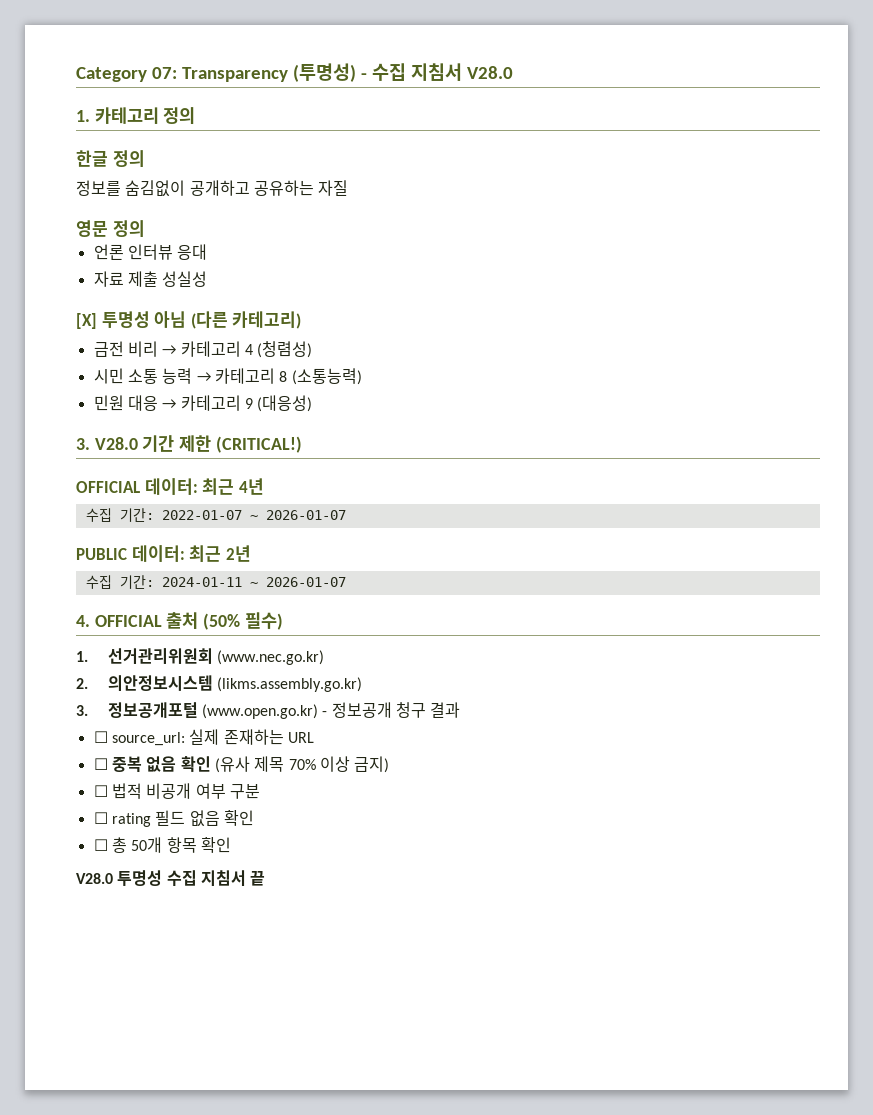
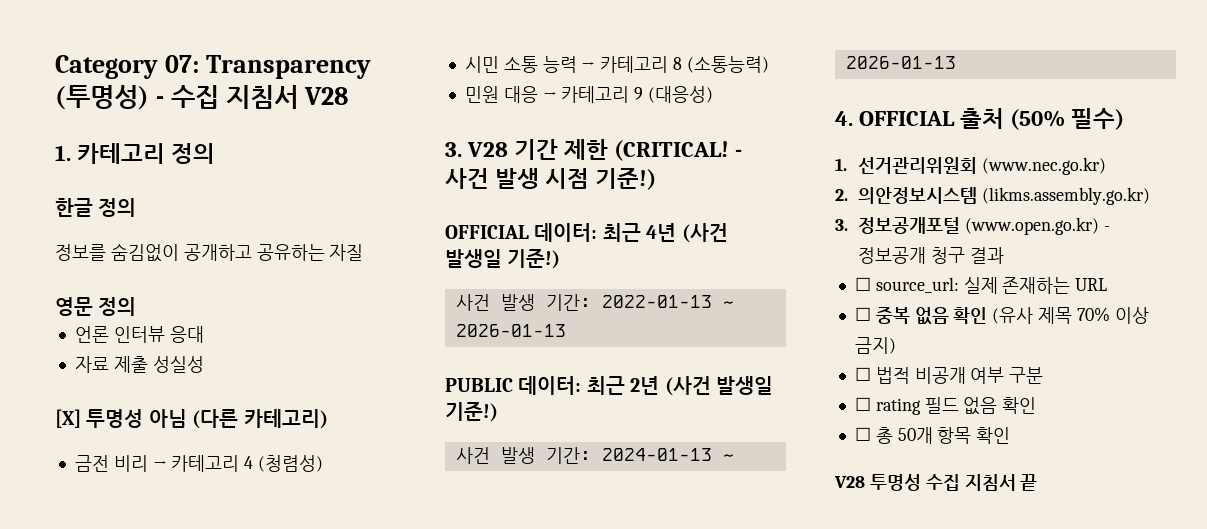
[466,66,513,79] V28.0 -> [303,87,348,105] V28
[94,437,138,450] V28.0 -> [467,142,509,157] V28
[215,436,302,453] [76,478,264,495] [85,508,346,522] [76,545,251,562] [85,575,346,589] (CRITICAL!) // OFFICIAL 데이터: 최근 4년 // 수집 기간: 2022-01-07 ~ 2026-01-07 // PUBLIC 데이터: 최근 2년 // 수집 기간: 2024-01-11 ~ 2026-01-07 -> [614,140,743,161] [445,168,657,190] [445,223,728,243] [445,249,561,269] [455,294,734,311] [455,324,566,337] [445,376,773,396] [445,402,498,422] [455,447,734,464] [845,56,956,69] (CRITICAL! - 사건 발생 시점 기준!) // OFFICIAL 데이터: 최근 4년 (사건 발생일 기준!) // 사건 발생 기간: 2022-01-13 ~ 2026-01-13 // PUBLIC 데이터: 최근 2년 (사건 발생일 기준!) // 사건 발생 기간: 2024-01-13 ~ 2026-01-13
[76,873,113,884] V28.0 -> [834,476,865,488] V28

